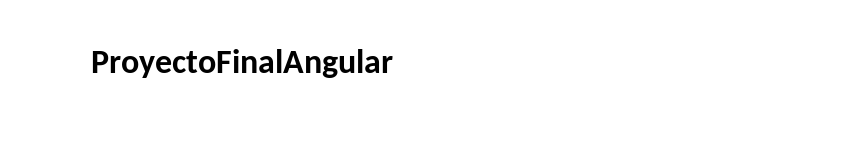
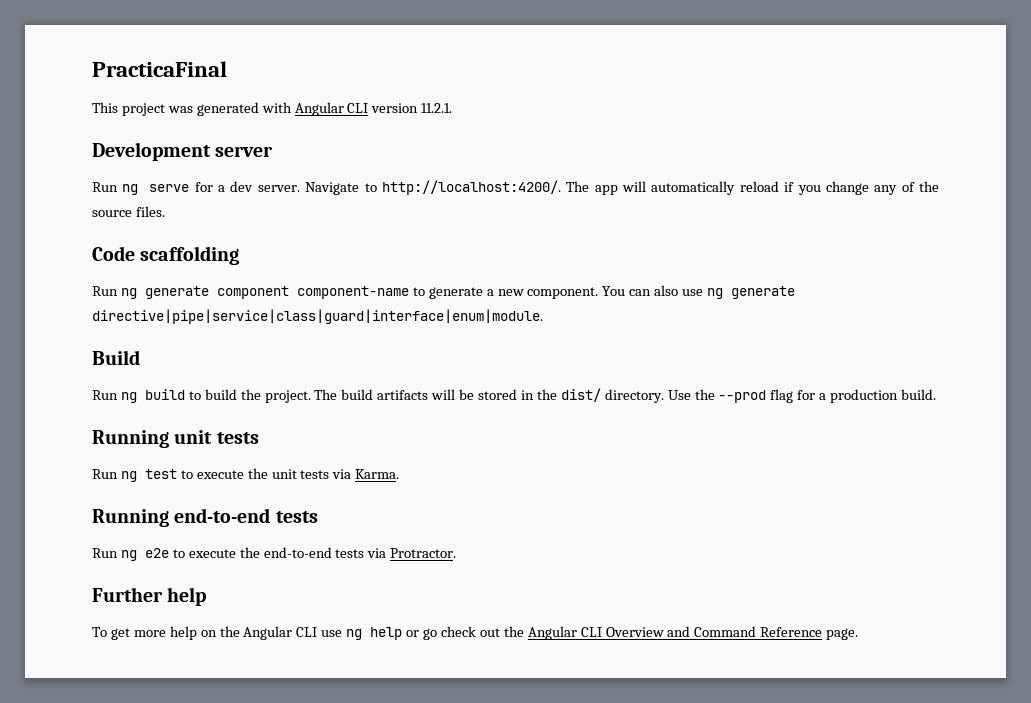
[91,49,393,78] ProyectoFinalAngular -> [92,61,227,77] [92,102,453,116] [92,142,274,161] [92,180,940,195] [92,206,165,217] [92,246,240,265] [92,285,796,299] [92,309,543,324] [92,350,140,365] [92,388,937,403] [92,430,259,448] [92,468,400,482] [92,508,318,527] [92,547,457,561] [92,587,207,606] [92,626,859,640] PracticaFinal // This project was generated with Angular CLI version 11.2.1. // Development server // Run ng serve for a dev server. Navigate to http://localhost:4200/. The app will automatically reload if you change any of the source files. // Code scaffolding // Run ng generate component component-name to generate a new component. You can also use ng generate directive|pipe|service|class|guard|interface|enum|module. // Build // Run ng build to build the project. The build artifacts will be stored in the dist/ directory. Use the --prod flag for a production build. // Running unit tests // Run ng test to execute the unit tests via Karma. // Running end-to-end tests // Run ng e2e to execute the end-to-end tests via Protractor. // Further help // To get more help on the Angular CLI use ng help or go check out the Angular CLI Overview and Command Reference page.

